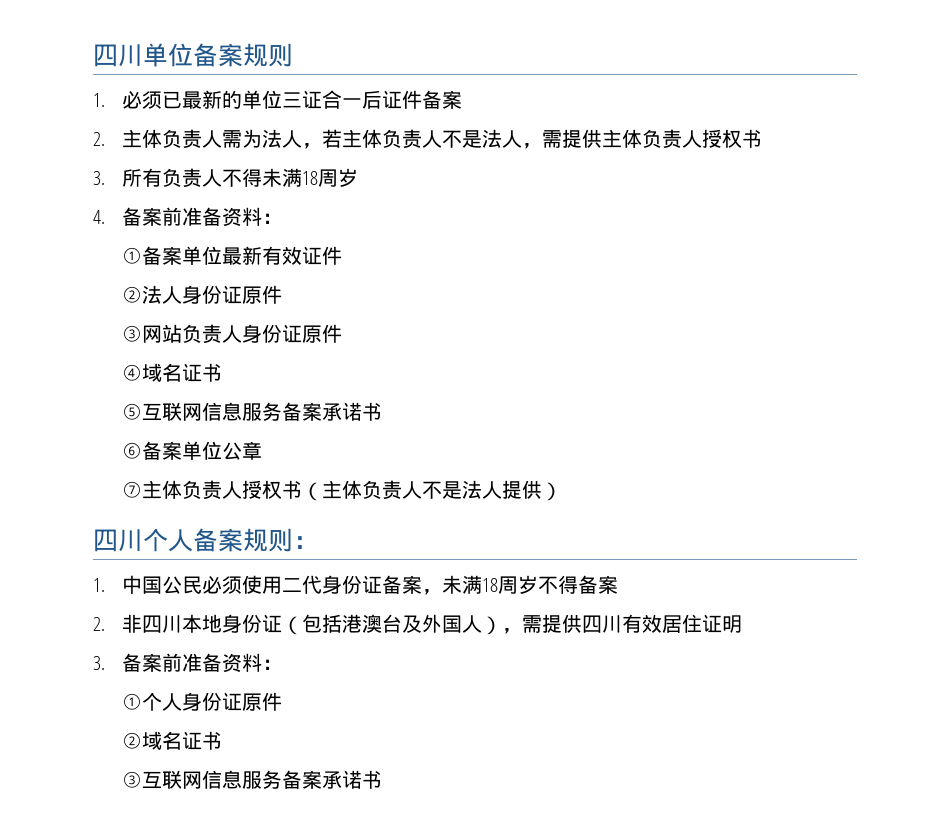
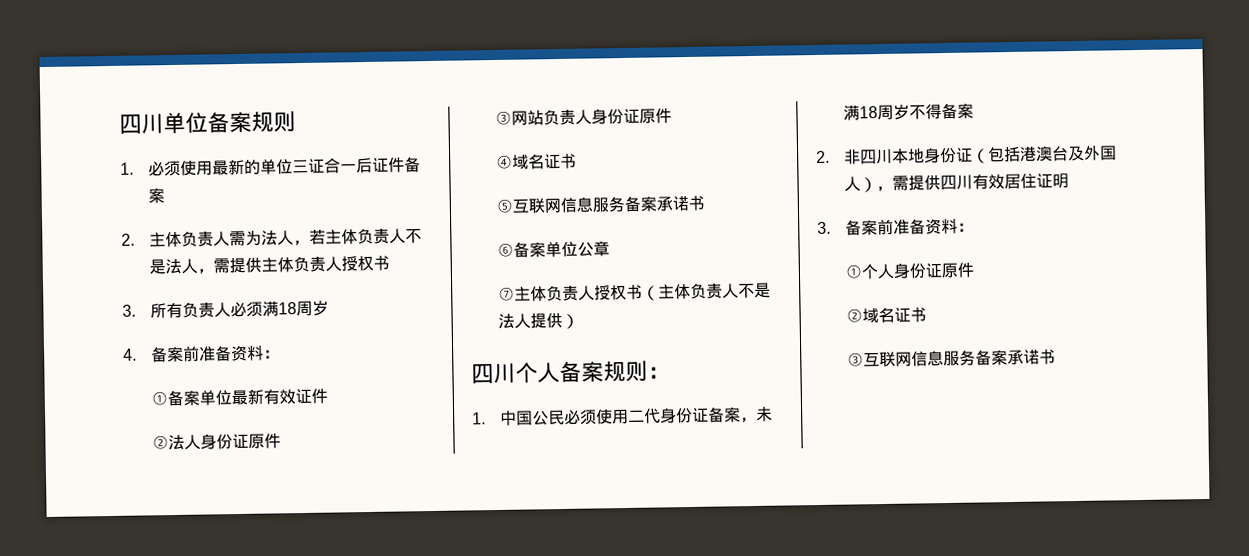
[161,91,182,109] 已 -> [179,160,213,176] 使用
[221,168,282,187] 不得未 -> [229,301,263,318] 必须

